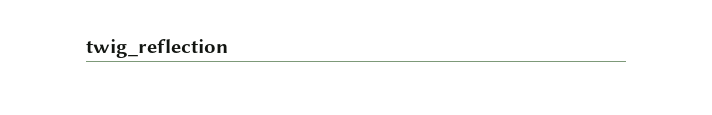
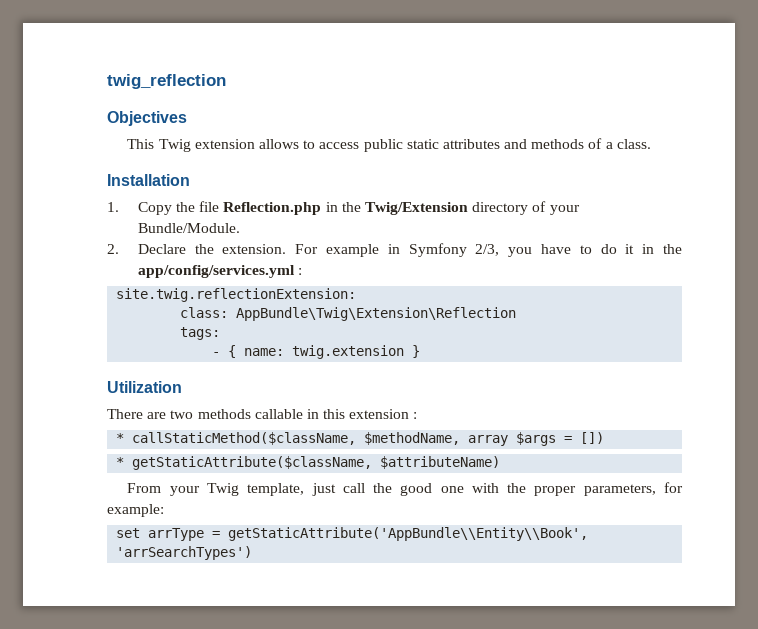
(228, 48) none -> [107,111,187,126] [127,138,651,152] [107,174,190,186] [107,201,580,215] [137,223,240,233] [107,243,682,257] [137,265,303,278] [116,288,357,302] [180,307,517,321] [180,327,221,340] [212,345,421,359] [107,381,182,393] [107,409,418,419] [116,432,605,446] [116,456,501,470] [127,482,683,496] [107,504,164,517] [116,527,589,541] [116,546,253,560] // Objectives // This Twig extension allows to access public static attributes and methods of a class. // Installation // 1. Copy the file Reflection.php in the Twig/Extension directory of your Bundle/Module. // 2. Declare the extension. For example in Symfony 2/3, you have to do it in the app/config/services.yml : // site.twig.reflectionExtension: // class: AppBundle\Twig\Extension\Reflection // tags: // - { name: twig.extension } // Utilization // There are two methods callable in this extension : // * callStaticMethod($className, $methodName, array $args = []) // * getStaticAttribute($className, $attributeName) // From your Twig template, just call the good one with the proper parameters, for example: // set arrType = getStaticAttribute('AppBundle\\Entity\\Book', 'arrSearchTypes')

